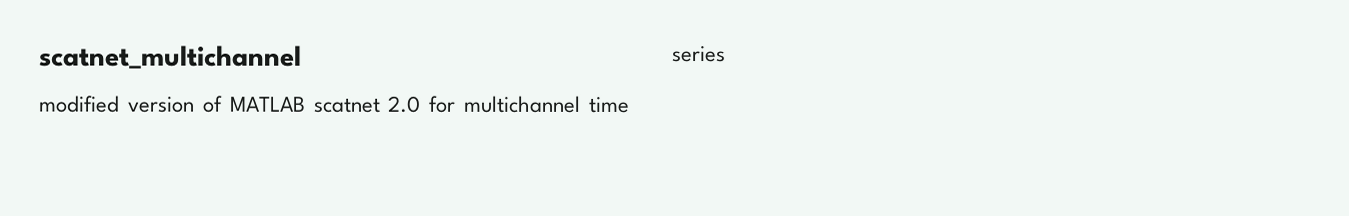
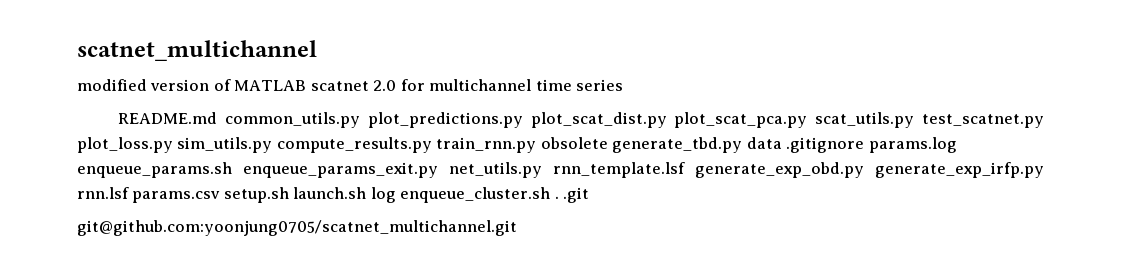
(726, 54) none -> [118,112,1044,128] [77,137,957,153] [77,162,1044,178] [77,187,590,203] [77,220,517,236] // README.md common_utils.py plot_predictions.py plot_scat_dist.py plot_scat_pca.py scat_utils.py test_scatnet.py plot_loss.py sim_utils.py compute_results.py train_rnn.py obsolete generate_tbd.py data .gitignore params.log enqueue_params.sh enqueue_params_exit.py net_utils.py rnn_template.lsf generate_exp_obd.py generate_exp_irfp.py rnn.lsf params.csv setup.sh launch.sh log enqueue_cluster.sh . .git // git@github.com:yoonjung0705/scatnet_multichannel.git

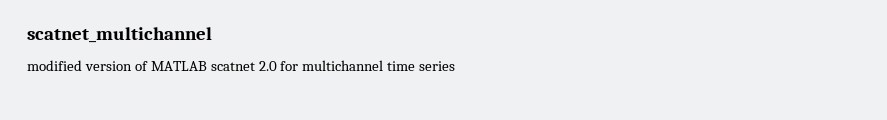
[118,112,1044,128] [77,137,957,153] [77,162,1044,178] [77,187,590,203] [77,220,517,236] // README.md common_utils.py plot_predictions.py plot_scat_dist.py plot_scat_pca.py scat_utils.py test_scatnet.py plot_loss.py sim_utils.py compute_results.py train_rnn.py obsolete generate_tbd.py data .gitignore params.log enqueue_params.sh enqueue_params_exit.py net_utils.py rnn_template.lsf generate_exp_obd.py generate_exp_irfp.py rnn.lsf params.csv setup.sh launch.sh log enqueue_cluster.sh . .git // git@github.com:yoonjung0705/scatnet_multichannel.git -> (456, 66) none

